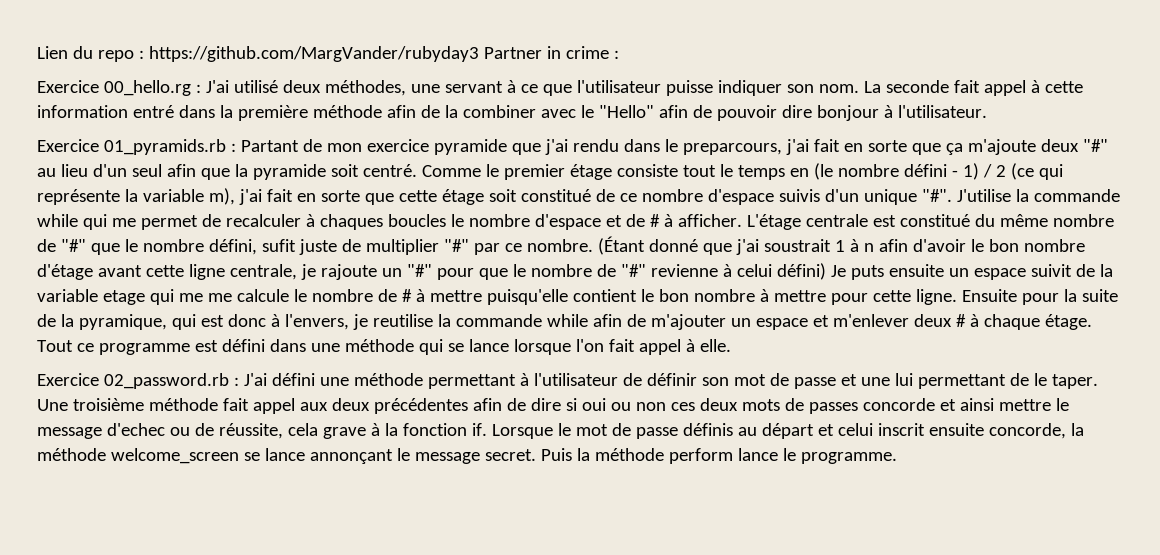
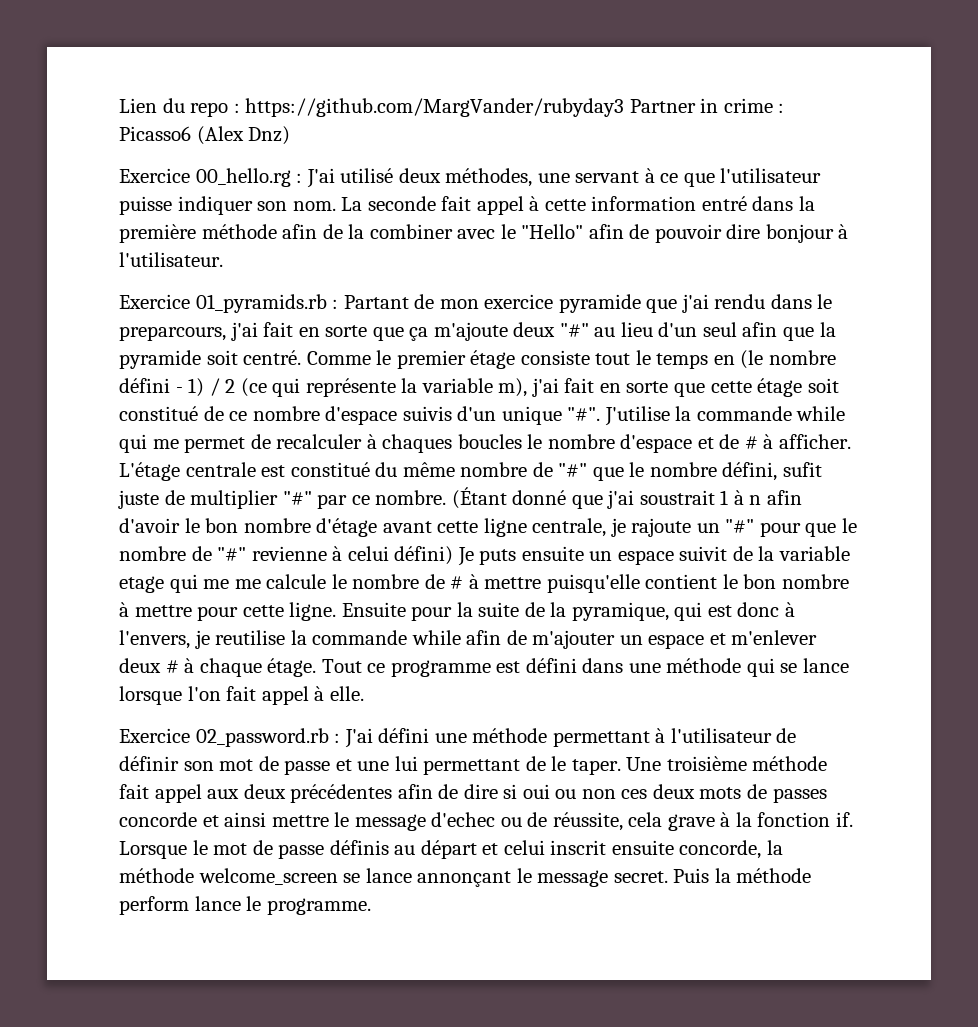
(619, 54) none -> [119,126,291,145] Picasso6 (Alex Dnz)

